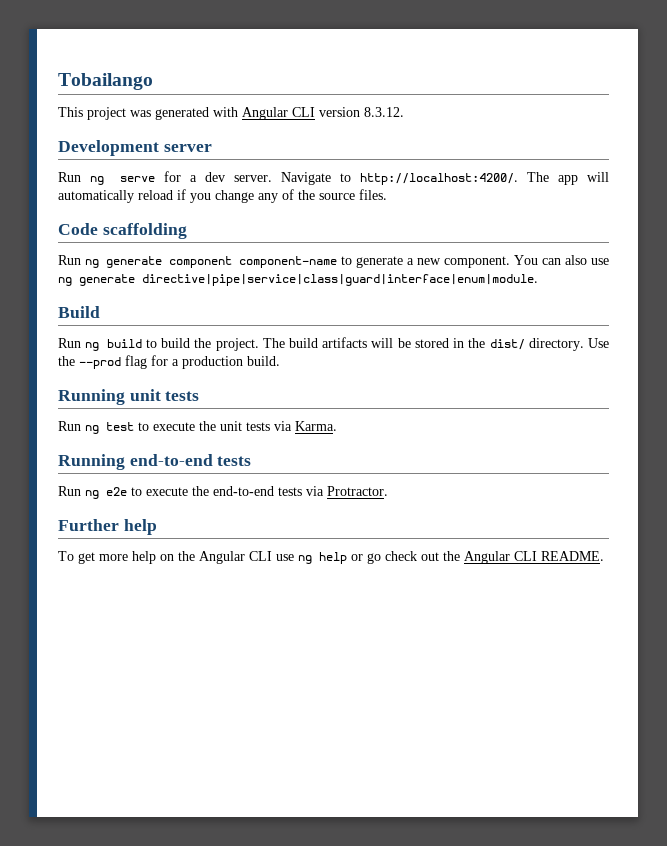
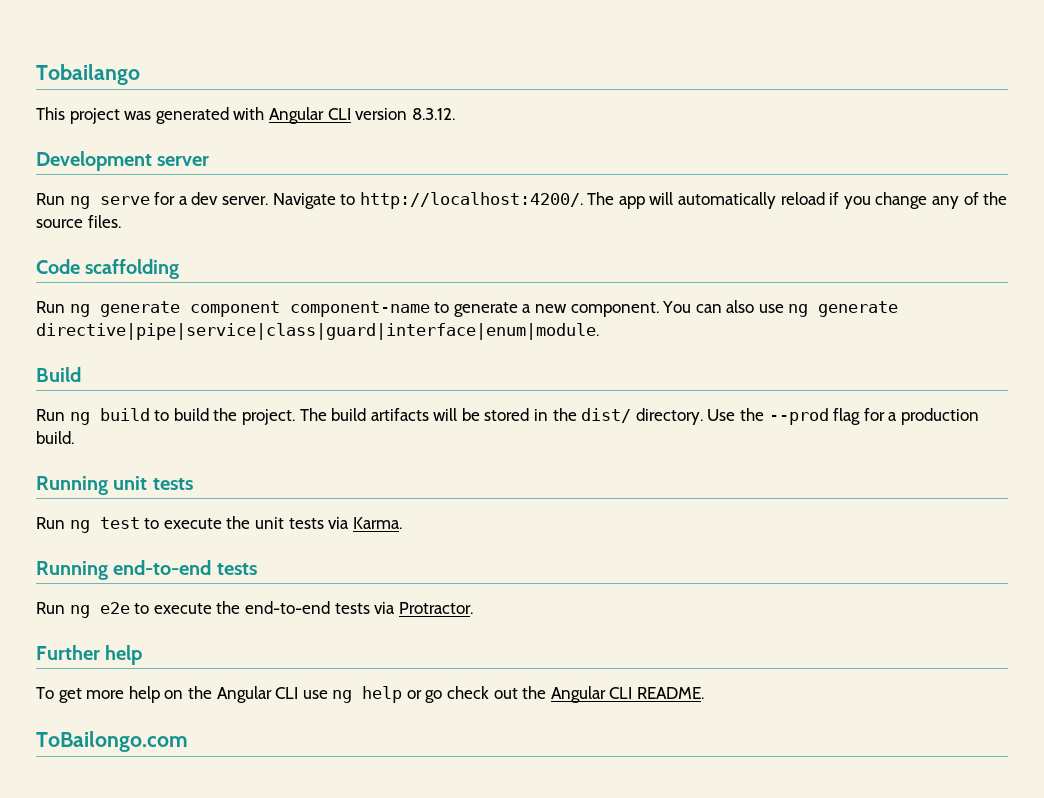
(604, 556) none -> [36,731,188,752] // ToBailongo.com

